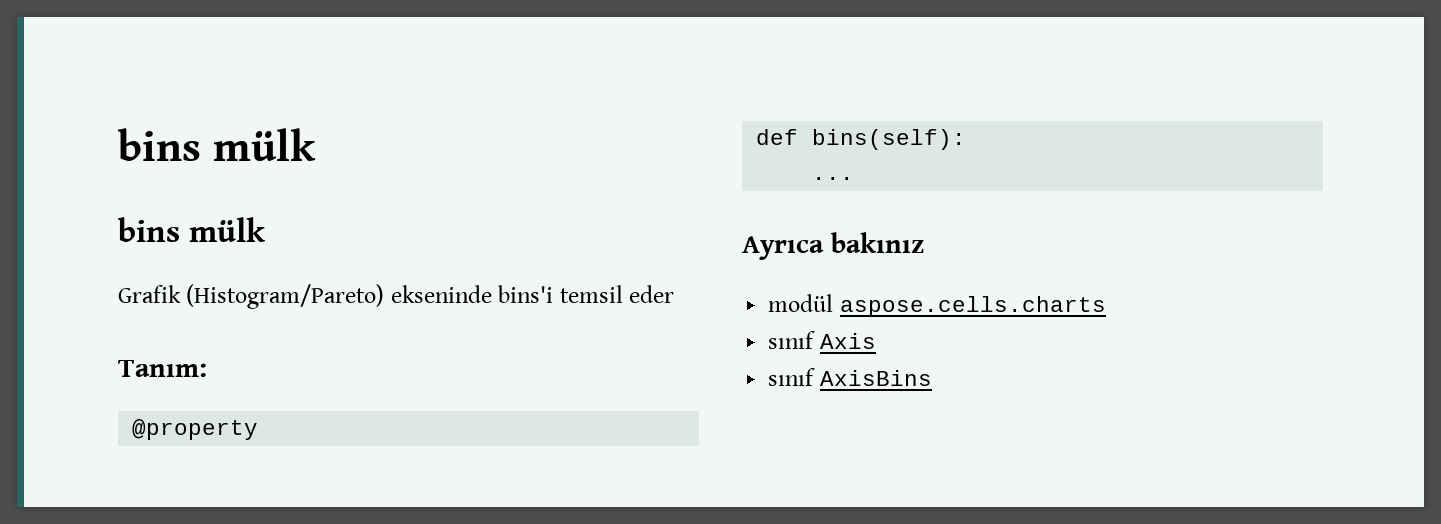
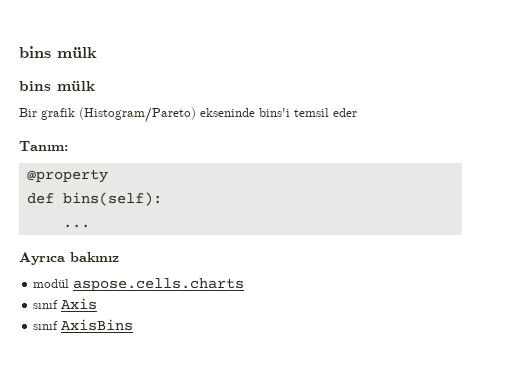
[118,285,181,303] Grafik -> [19,108,75,120] Bir grafik

